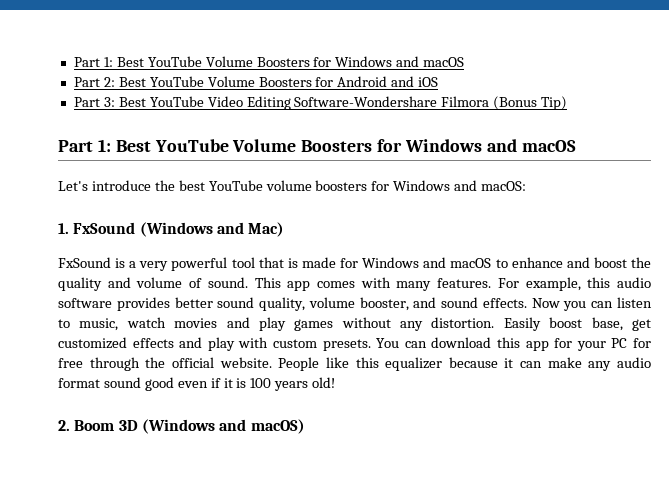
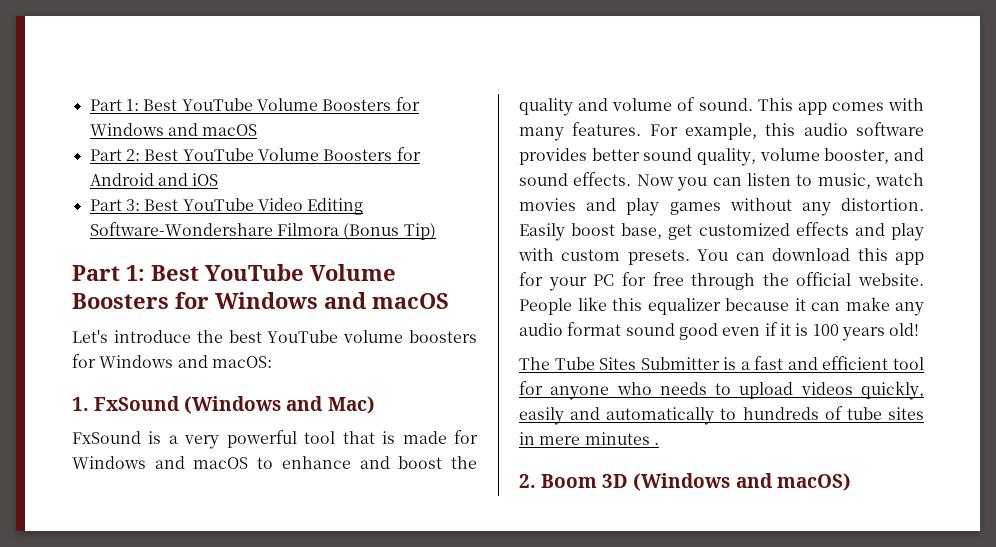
(336, 382) none -> [519,356,924,370] [519,381,924,400] [519,406,924,425] [519,432,659,445] // The Tube Sites Submitter is a fast and efficient tool for anyone who needs to upload videos quickly, easily and automatically to hundreds of tube sites in mere minutes .

